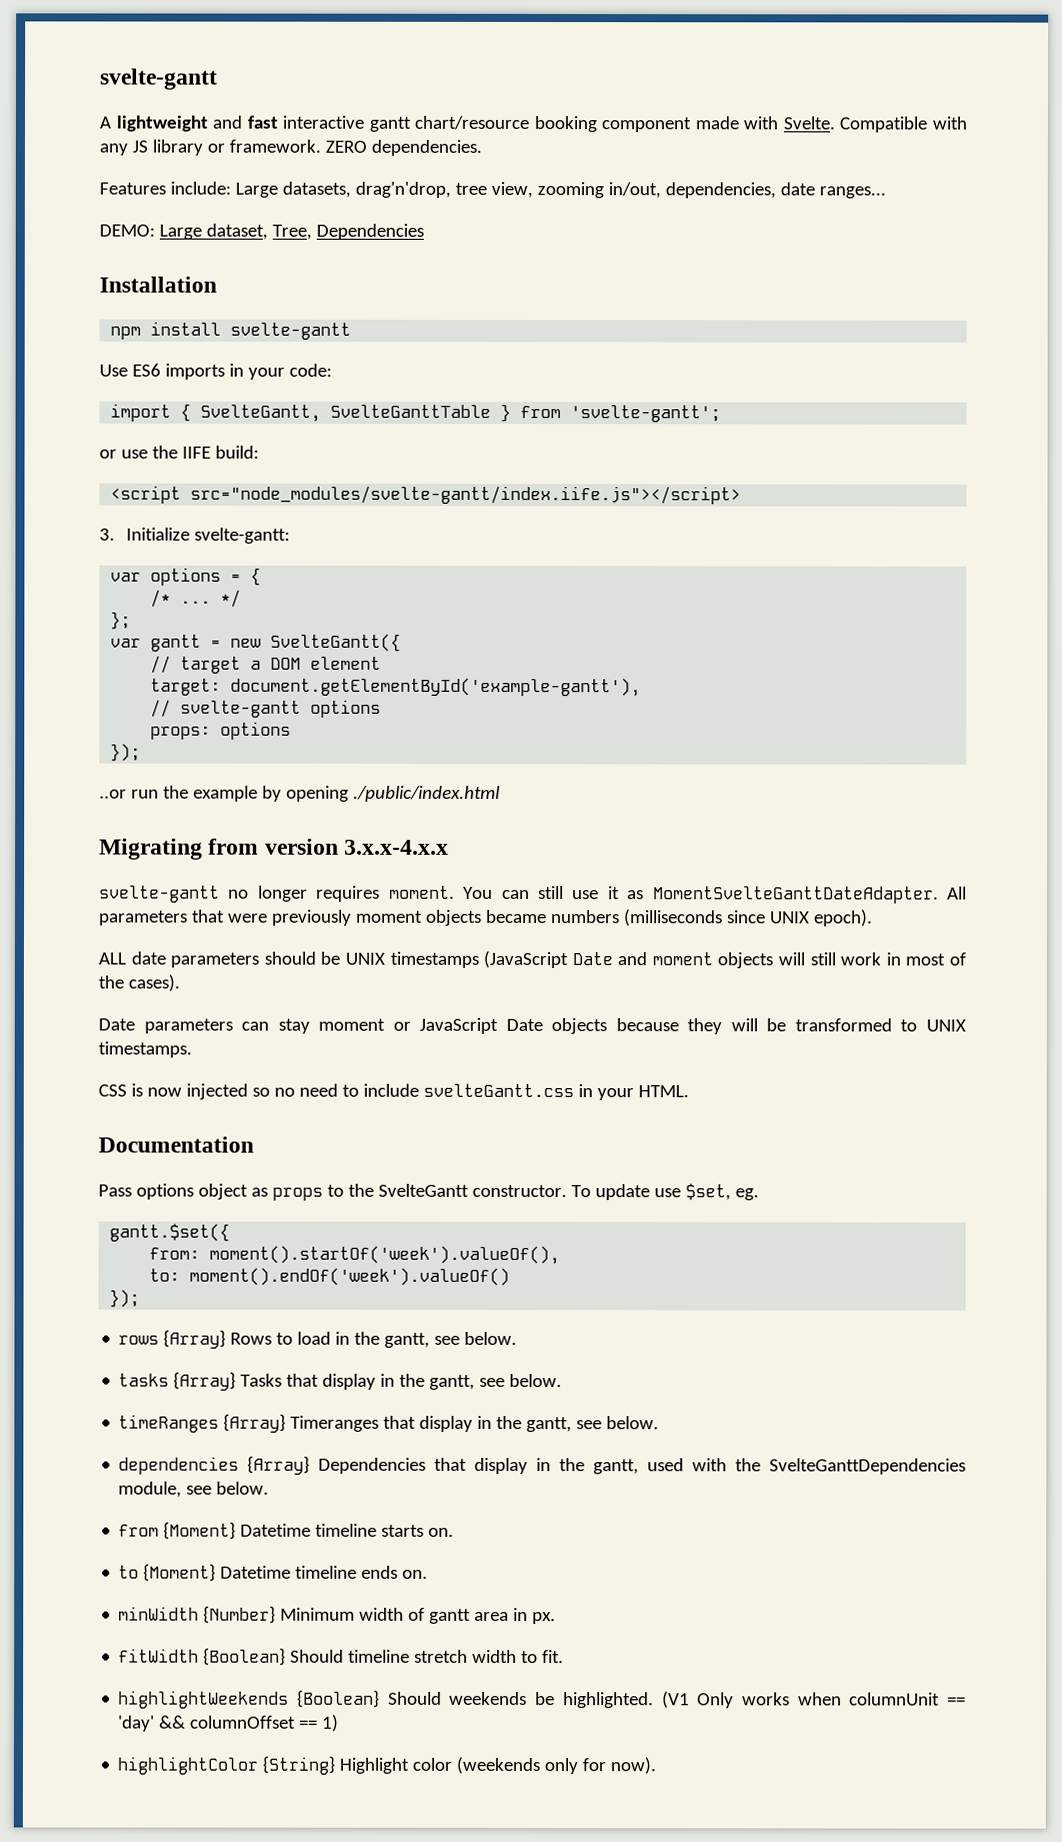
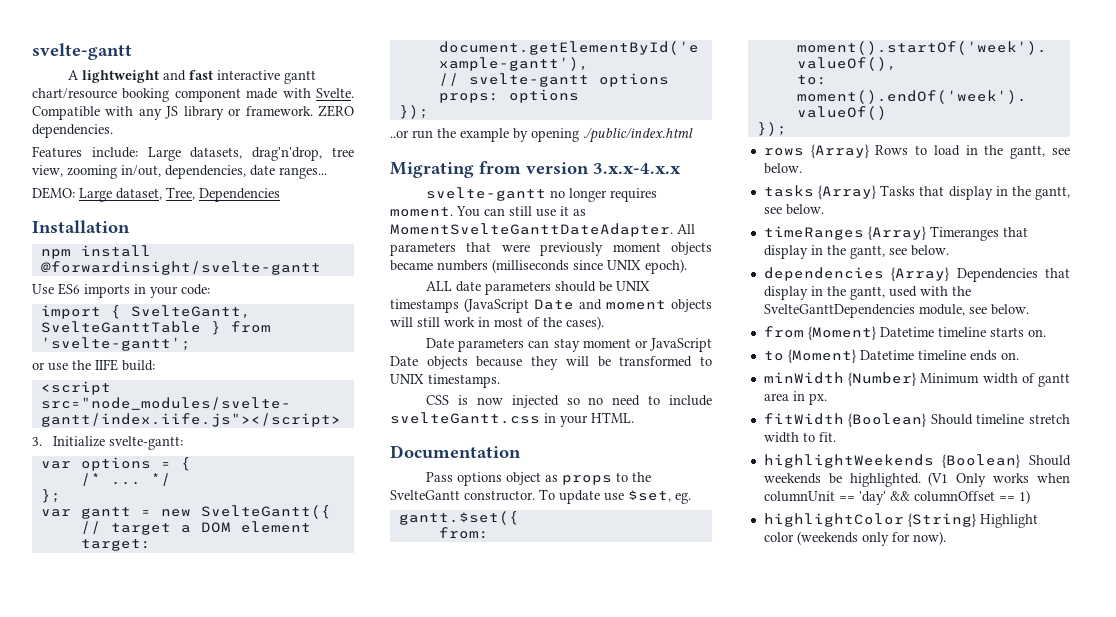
[230,322,352,340] svelte-gantt -> [40,261,321,275] @forwardinsight/svelte-gantt

